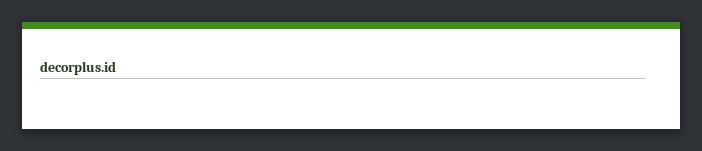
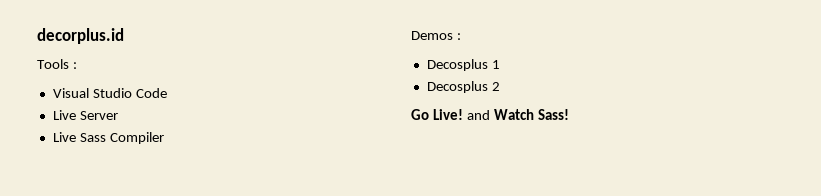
(116, 68) none -> [37,59,77,69] [52,88,167,98] [52,110,118,120] [52,132,164,144] [411,31,461,40] [426,59,500,71] [426,81,500,93] [411,109,569,120] // Tools : // Visual Studio Code // Live Server // Live Sass Compiler // Demos : // Decosplus 1 // Decosplus 2 // Go Live! and Watch Sass!

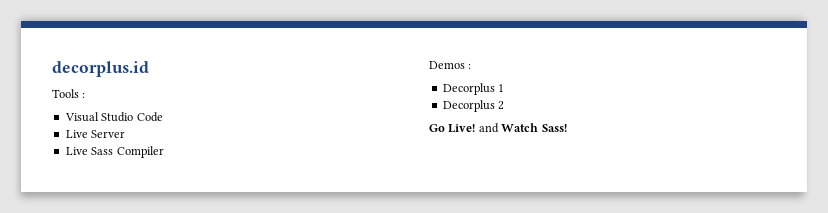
[426,59,488,71] Decosplus -> [442,83,495,95] Decorplus
[426,81,488,93] Decosplus -> [442,100,495,112] Decorplus

